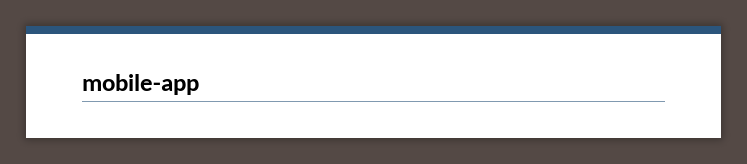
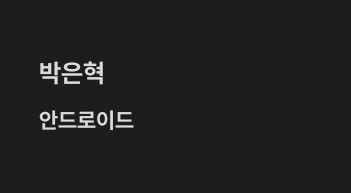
[82,74,199,95] mobile-app -> [39,61,105,85] [39,110,134,131] 박은혁 // 안드로이드

